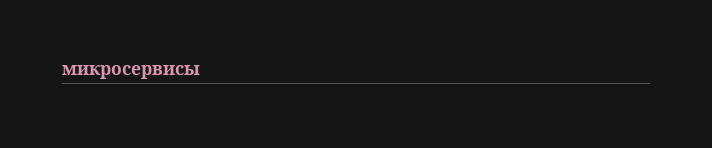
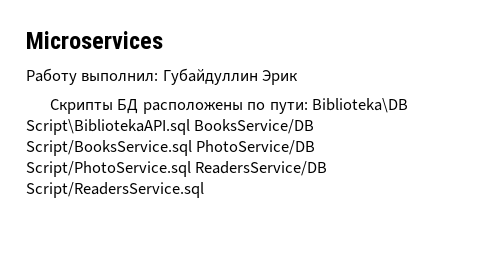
[62,65,200,79] микросервисы -> [26,31,163,49] [26,68,299,85] [49,98,409,114] [26,119,315,135] [26,140,316,156] [26,161,328,177] [26,182,204,198] Microservices // Работу выполнил: Губайдуллин Эрик // Скрипты БД расположены по пути: Biblioteka\DB Script\BibliotekaAPI.sql BooksService/DB Script/BooksService.sql PhotoService/DB Script/PhotoService.sql ReadersService/DB Script/ReadersService.sql

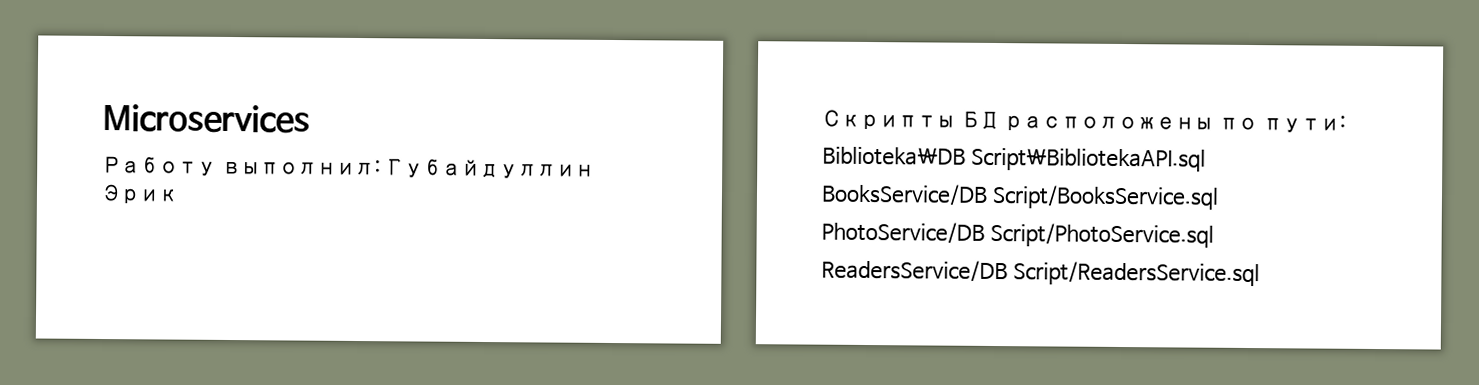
(308, 108) none -> (1346, 124) //
(190, 127) none -> (1206, 159) //
(192, 148) none -> (1219, 197) //
(191, 169) none -> (1214, 235) //

